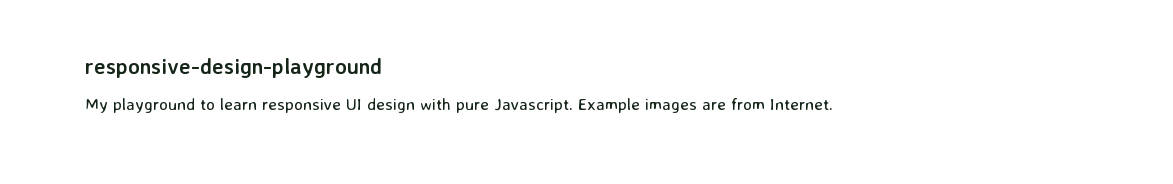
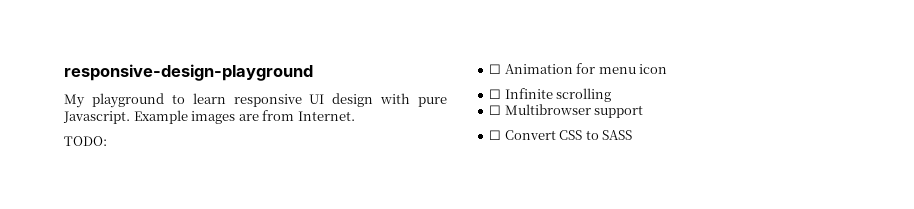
(833, 104) none -> [64,136,107,146] [489,63,668,74] [489,88,612,102] [489,104,644,118] [489,130,633,140] // TODO: // ☐ Animation for menu icon // ☐ Infinite scrolling // ☐ Multibrowser support // ☐ Convert CSS to SASS

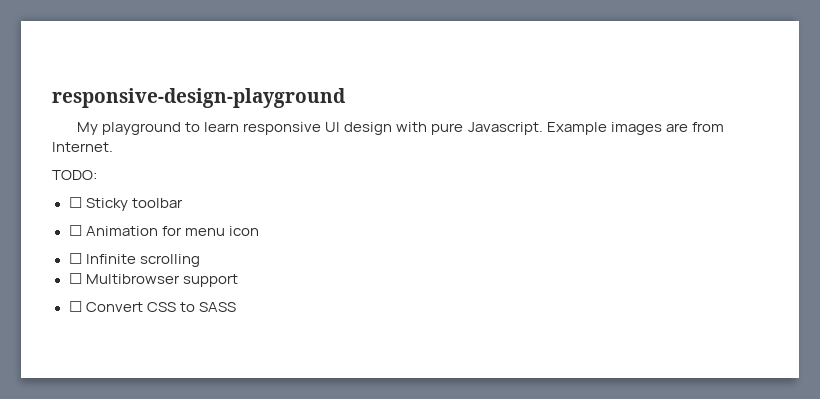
(107, 141) none -> [68,197,183,211] // ☐ Sticky toolbar

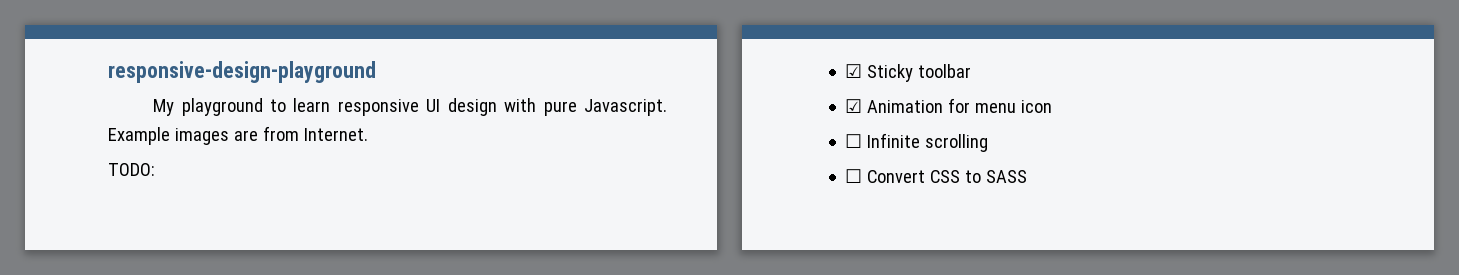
[68,197,82,208] ☐ -> [845,64,863,78] ☑
[68,225,82,236] ☐ -> [845,99,863,113] ☑
[68,273,238,287] // ☐ Multibrowser support -> (989, 143) none

